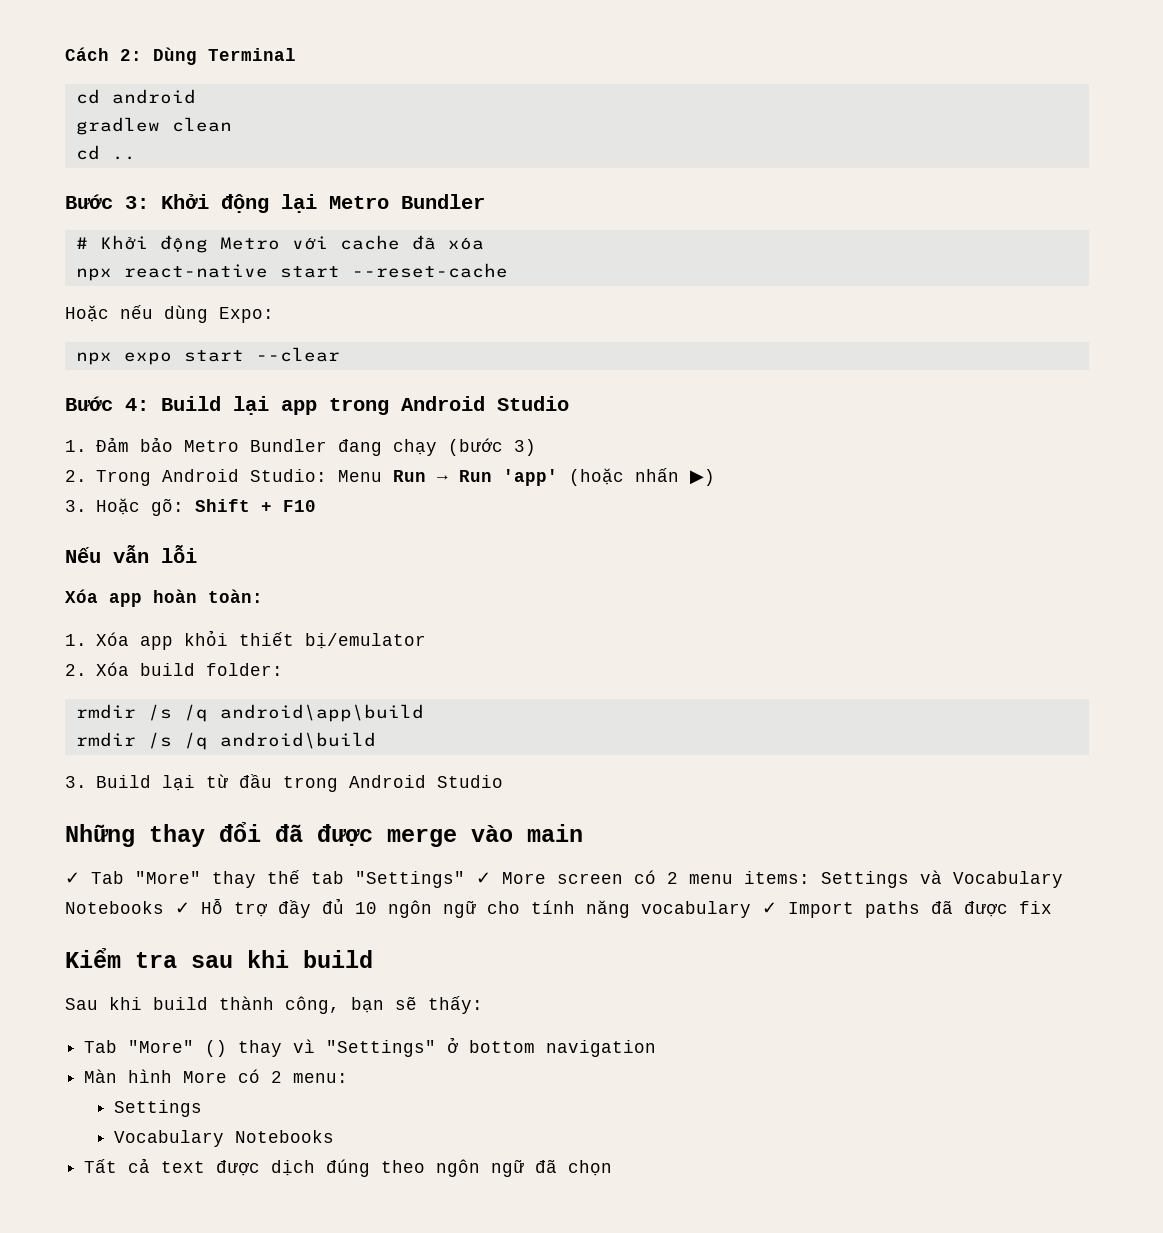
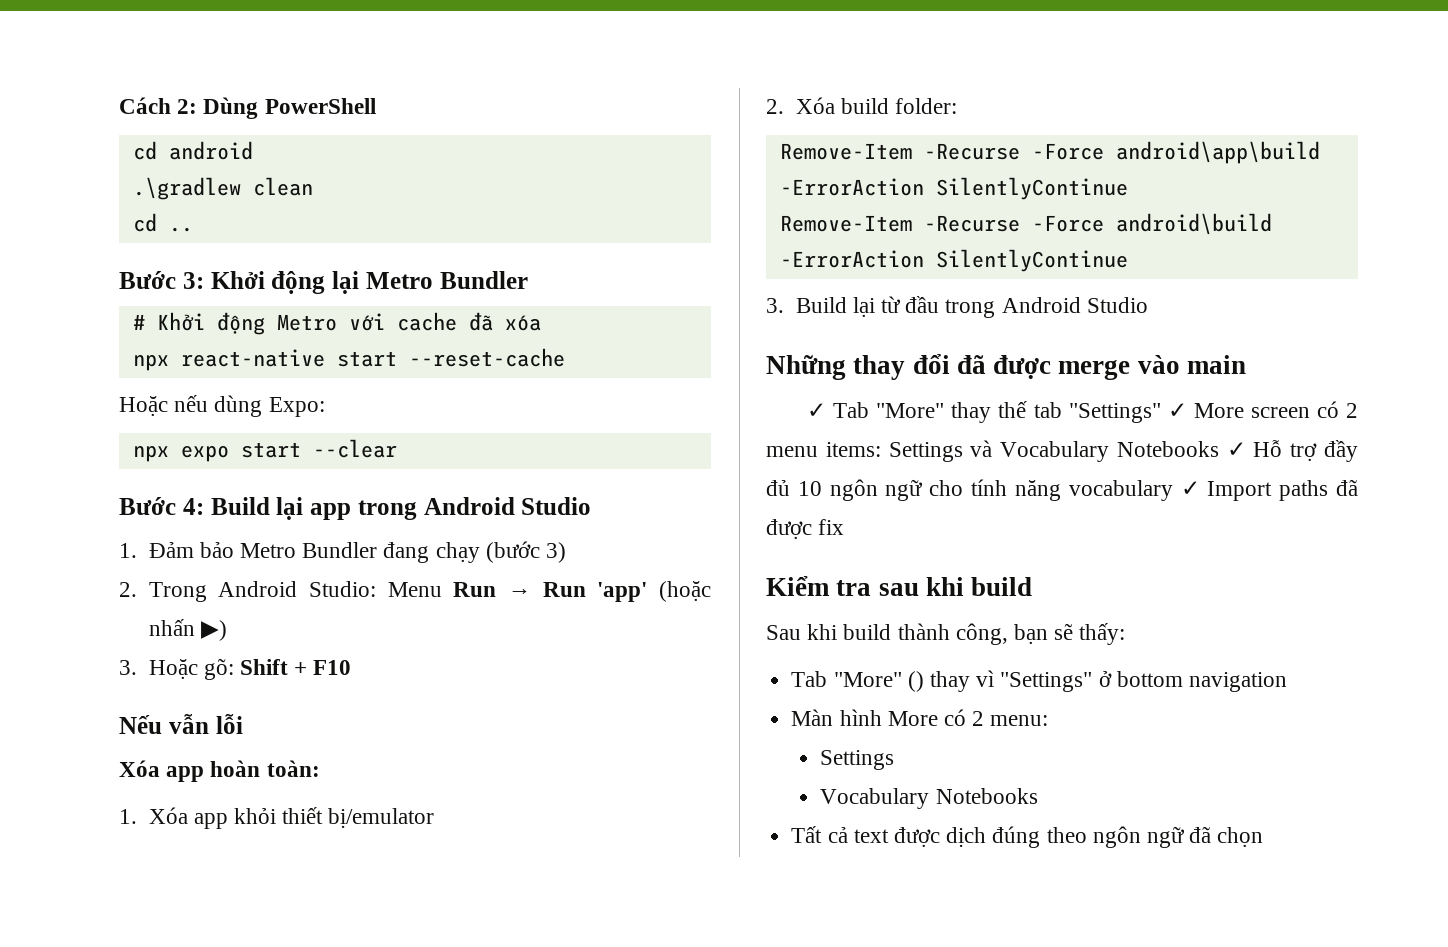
[208,48,296,61] Terminal -> [264,98,376,114] PowerShell
[75,117,160,135] gradlew -> [132,177,241,200] .\gradlew
[75,704,424,722] [75,732,208,750] rmdir /s /q android\app\build // rmdir /s /q -> [779,141,1320,164] [779,177,1128,200] [779,215,1104,232] Remove-Item -Recurse -Force android\app\build -ErrorAction SilentlyContinue // Remove-Item -Recurse -Force
(376, 740) none -> [779,249,1128,272] -ErrorAction SilentlyContinue

